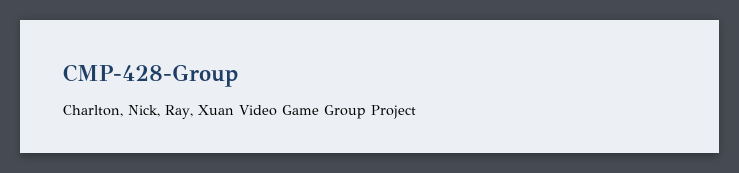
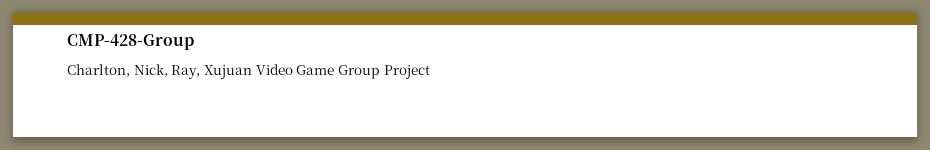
[197,105,234,115] Xuan -> [203,65,252,79] Xujuan

